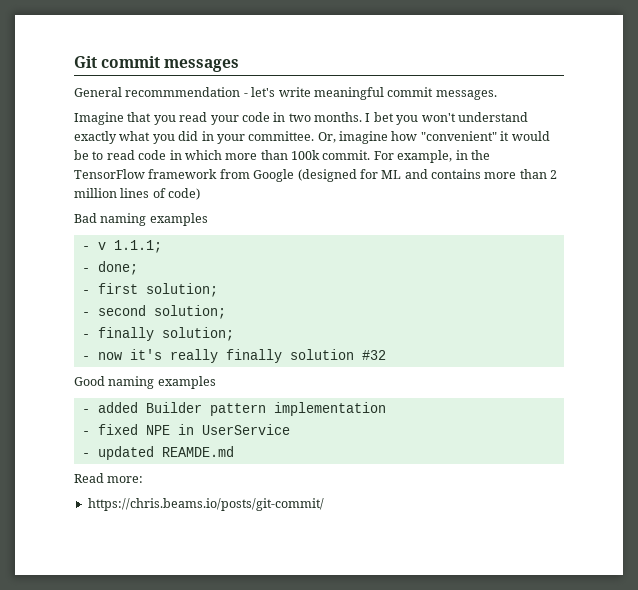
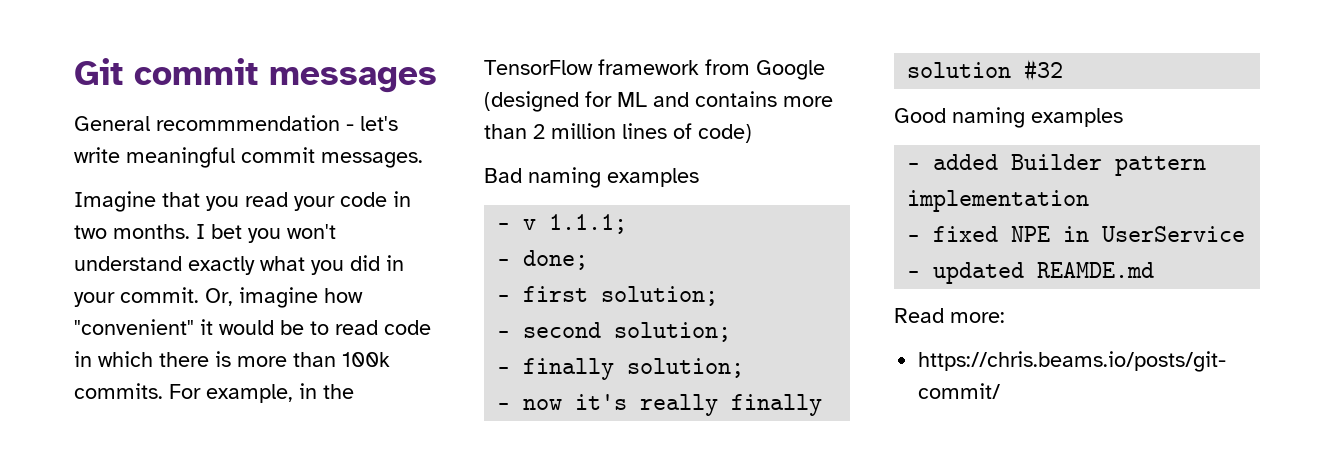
[248,131,315,141] committee. -> [120,287,199,303] commit.
(222, 155) none -> [159,351,231,367] there is
[322,150,371,160] commit. -> [74,383,163,399] commits.

